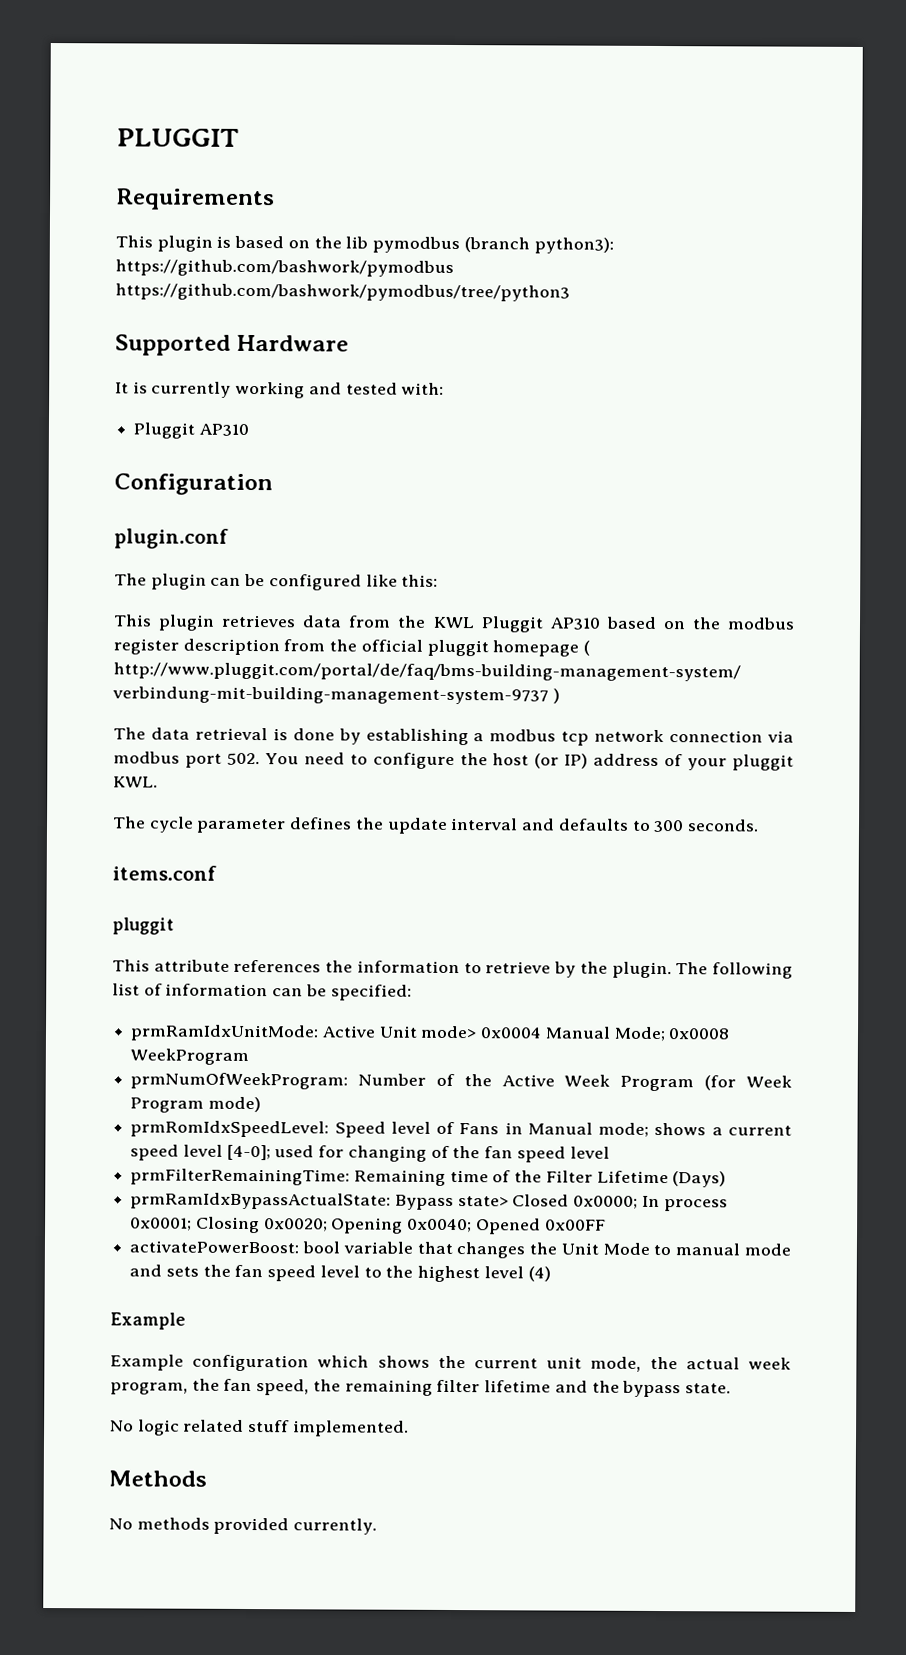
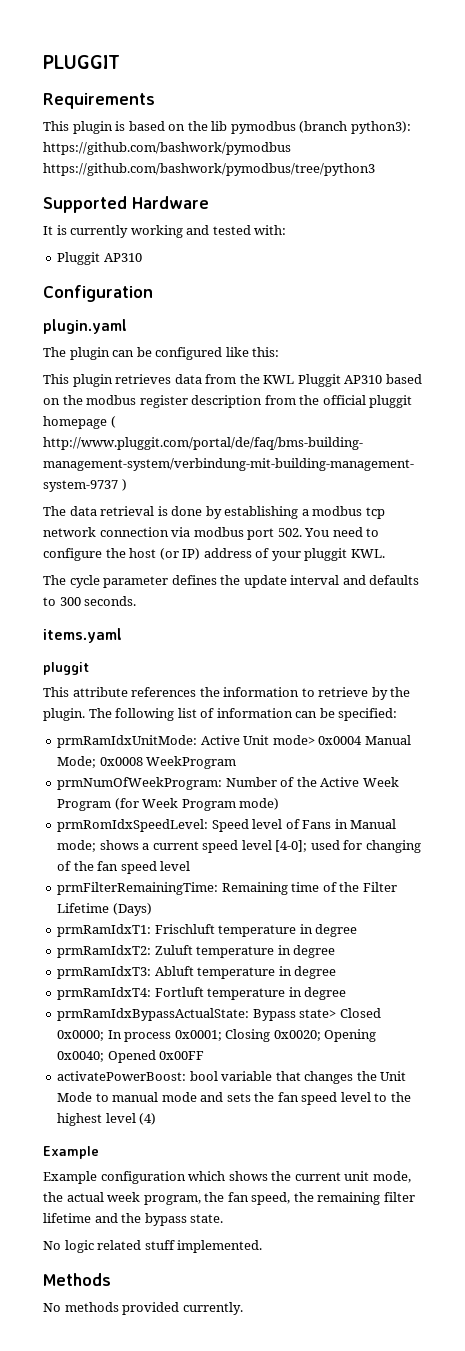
[114,528,229,549] plugin.conf -> [43,319,127,334] plugin.yaml
[112,865,217,881] items.conf -> [43,628,122,643] items.yaml
(727, 1179) none -> [57,924,358,937] [57,945,336,958] [57,966,337,979] [57,987,347,1000] // prmRamIdxT1: Frischluft temperature in degree // prmRamIdxT2: Zuluft temperature in degree // prmRamIdxT3: Abluft temperature in degree // prmRamIdxT4: Fortluft temperature in degree

